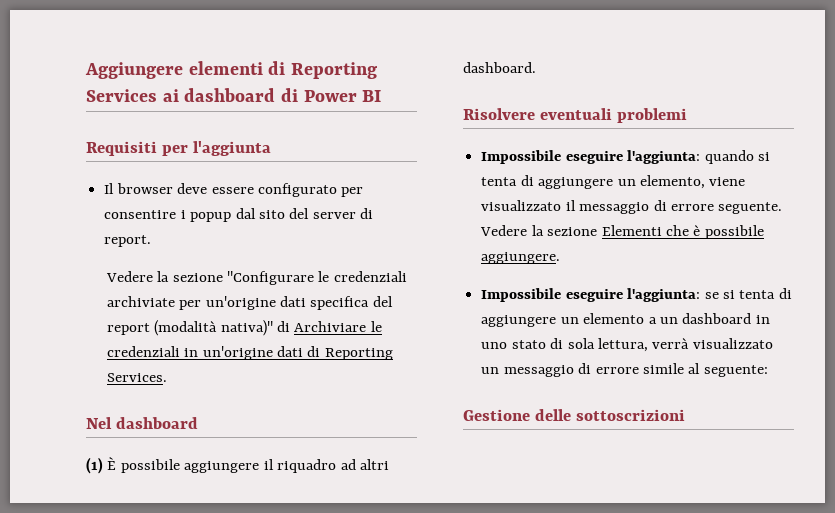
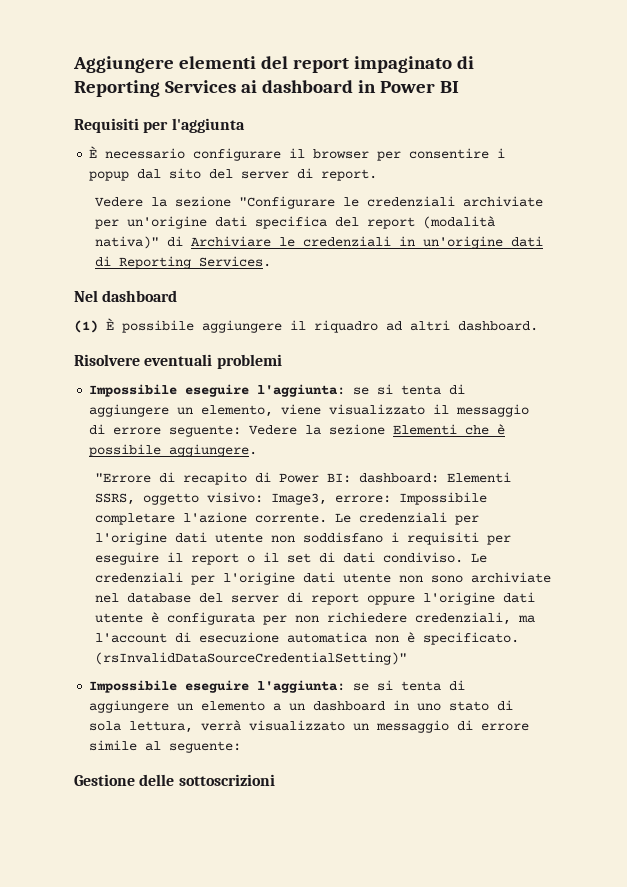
(263, 68) none -> [260,56,452,73] del report impaginato
[281,88,299,102] di -> [357,80,376,93] in
[104,183,337,197] Il browser deve essere configurato -> [89,146,370,161] È necessario configurare il browser
[704,150,754,164] quando -> [353,387,370,395] se
[718,202,783,214] seguente. -> [169,425,242,437] seguente:
(561, 258) none -> [95,472,512,485] [95,492,488,505] [95,512,480,525] [95,532,512,545] [95,552,488,565] [95,572,552,585] [95,592,536,605] [95,612,536,625] [95,632,520,645] [95,652,408,665] // "Errore di recapito di Power BI: dashboard: Elementi SSRS, oggetto visivo: Image3, errore: Impossibile completare l'azione corrente. Le credenziali per l'origine dati utente non soddisfano i requisiti per eseguire il report o il set di dati condiviso. Le credenziali per l'origine dati utente non sono archiviate nel database del server di report oppure l'origine dati utente è configurata per non richiedere credenziali, ma l'account di esecuzione automatica non è specificato. (rsInvalidDataSourceCredentialSetting)"

